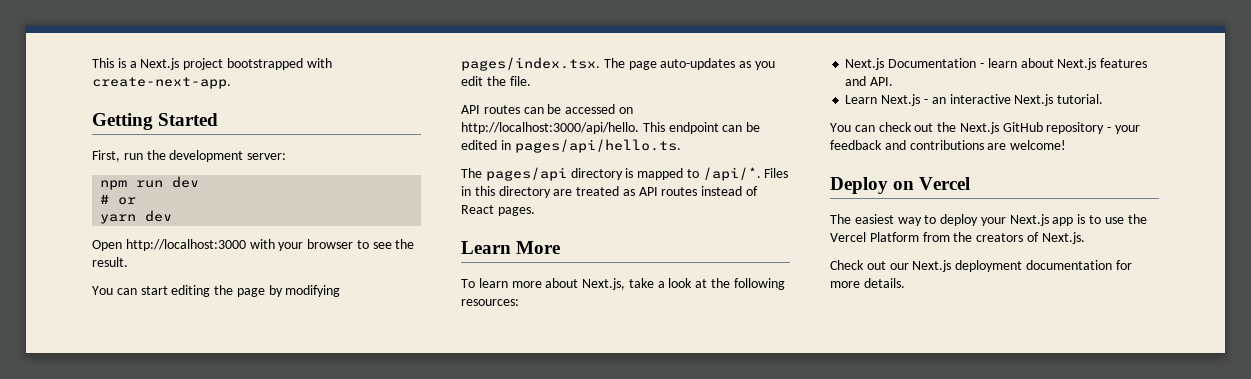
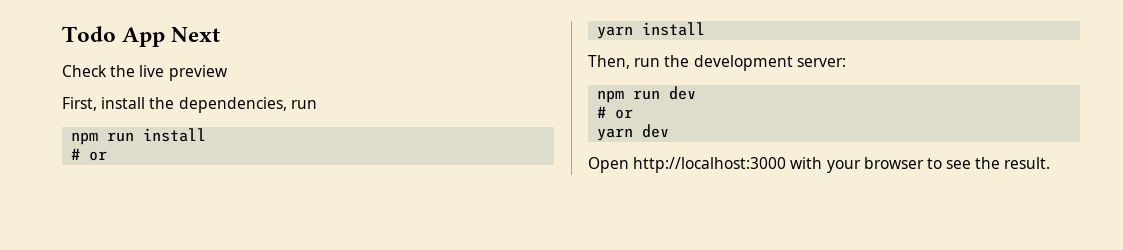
[92,58,332,70] [92,77,231,89] [92,113,219,130] [92,150,120,162] This is a Next.js project bootstrapped with create-next-app. // Getting Started // First, -> [62,26,221,47] [62,65,228,81] [62,97,317,113] [71,128,207,145] [71,148,108,161] [597,22,706,39] [588,55,630,69] Todo App Next // Check the live preview // First, install the dependencies, run // npm run install // # or // yarn install // Then,
[92,285,341,297] [461,57,775,71] [461,76,531,86] [461,104,633,114] [461,122,761,134] [461,139,681,153] [461,167,789,181] [461,186,759,198] [461,205,535,216] [461,241,561,254] [461,278,785,290] [461,299,519,306] [845,58,1148,70] [845,76,894,86] [845,94,1104,106] [830,122,1141,134] [830,140,1067,150] [830,177,971,194] [830,214,1147,226] [830,232,1085,244] [830,260,1132,272] [830,278,905,288] // You can start editing the page by modifying pages/index.tsx. The page auto-updates as you edit the file. // API routes can be accessed on http://localhost:3000/api/hello. This endpoint can be edited in pages/api/hello.ts. // The pages/api directory is mapped to /api/*. Files in this directory are treated as API routes instead of React pages. // Learn More // To learn more about Next.js, take a look at the following resources: // Next.js Documentation - learn about Next.js features and API. // Learn Next.js - an interactive Next.js tutorial. // You can check out the Next.js GitHub repository - your feedback and contributions are welcome! // Deploy on Vercel // The easiest way to deploy your Next.js app is to use the Vercel Platform from the creators of Next.js. // Check out our Next.js deployment documentation for more details. -> (1051, 163) none

